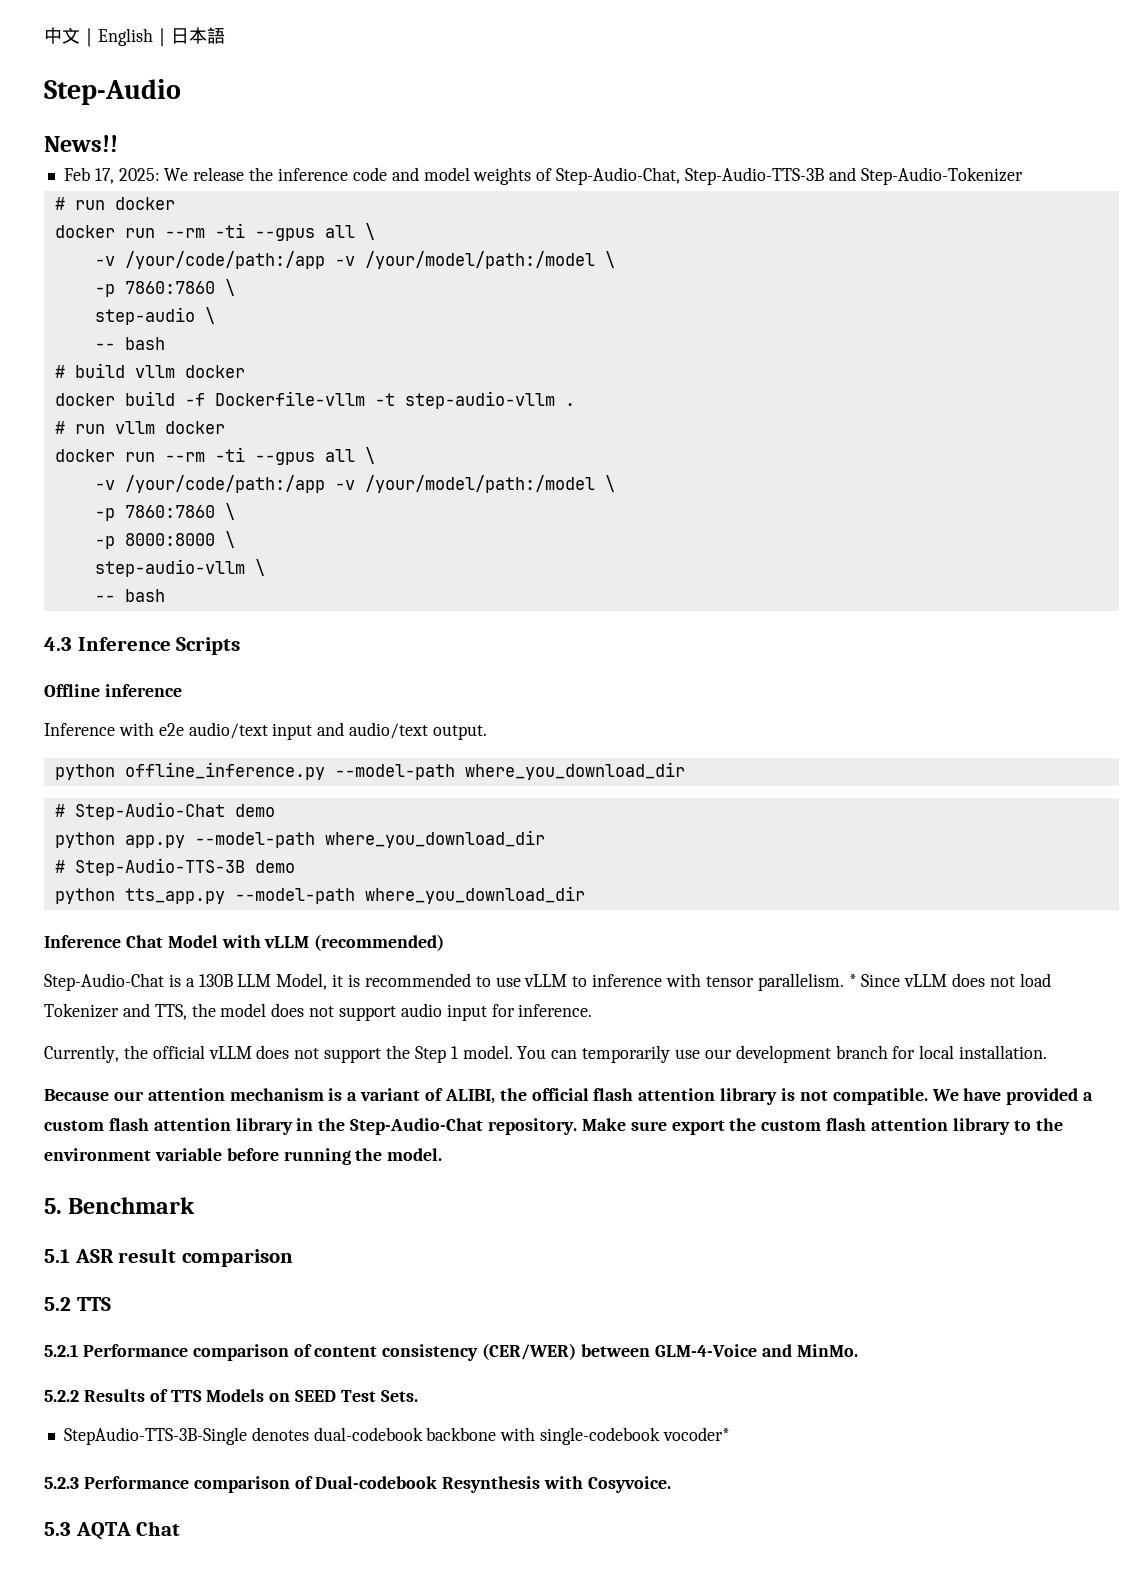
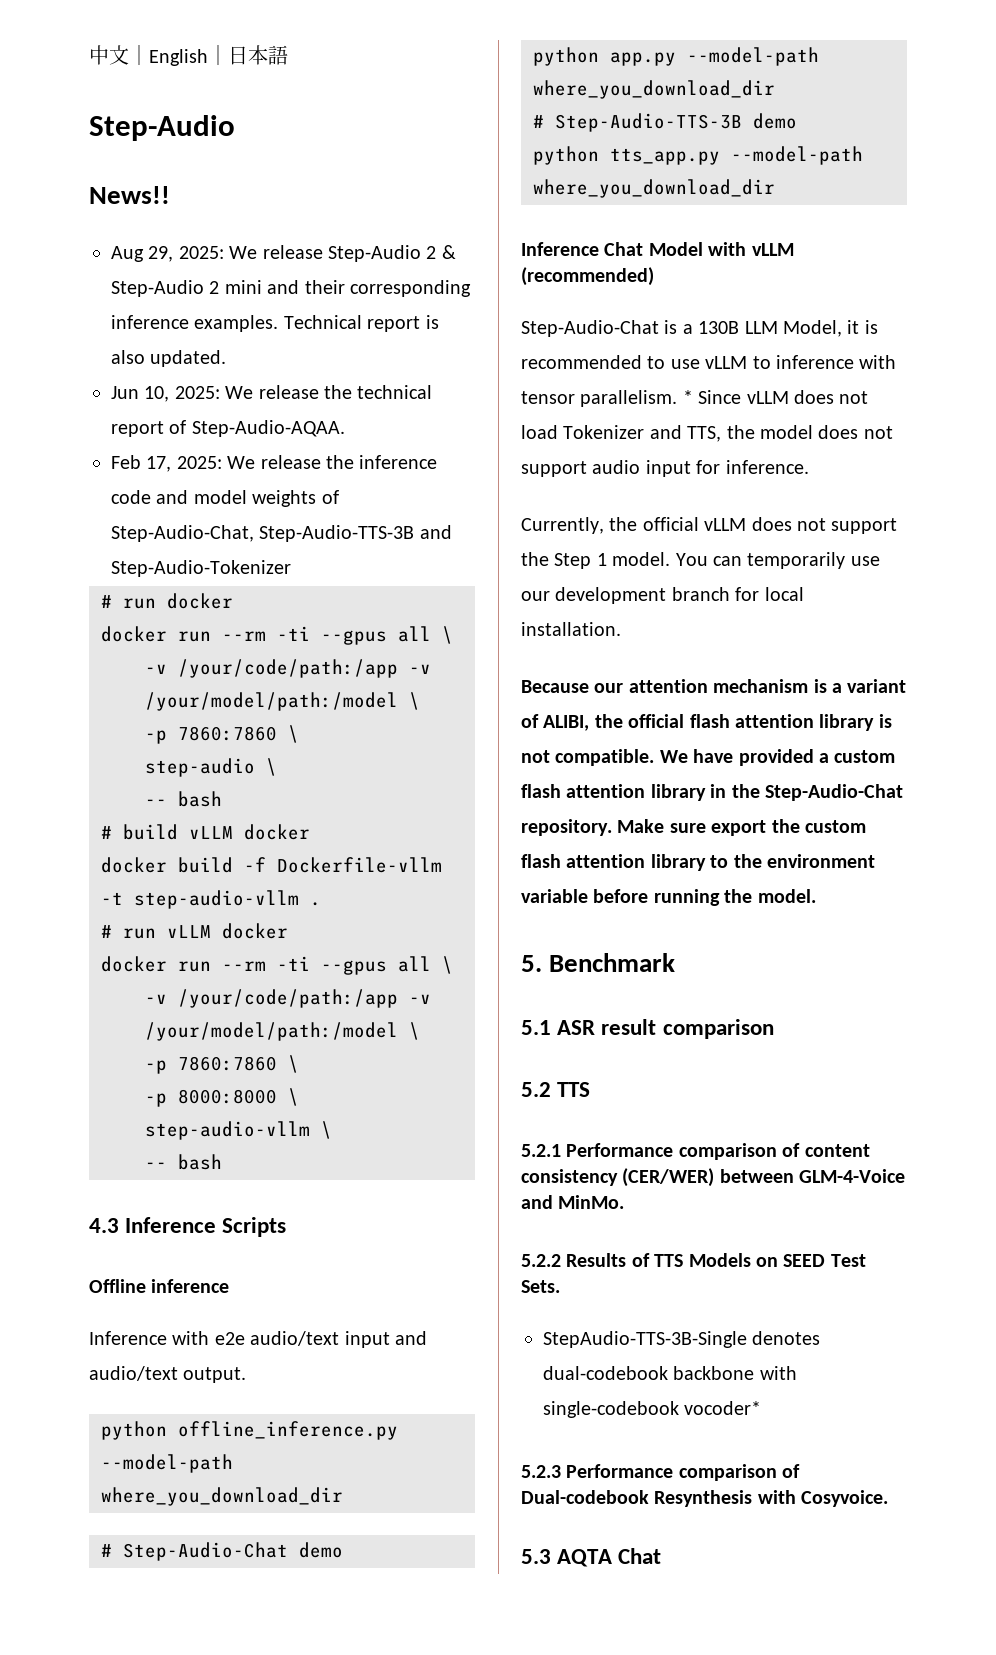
(118, 143) none -> [111,245,456,262] [111,280,471,297] [111,315,439,332] [111,350,227,367] [111,385,433,402] [111,420,345,437] // Aug 29, 2025: We release Step-Audio 2 & Step-Audio 2 mini and their corresponding inference examples. Technical report is also updated. // Jun 10, 2025: We release the technical report of Step-Audio-AQAA.
[134,365,175,378] vllm -> [189,826,233,839] vLLM
[114,421,155,434] vllm -> [167,925,211,938] vLLM

